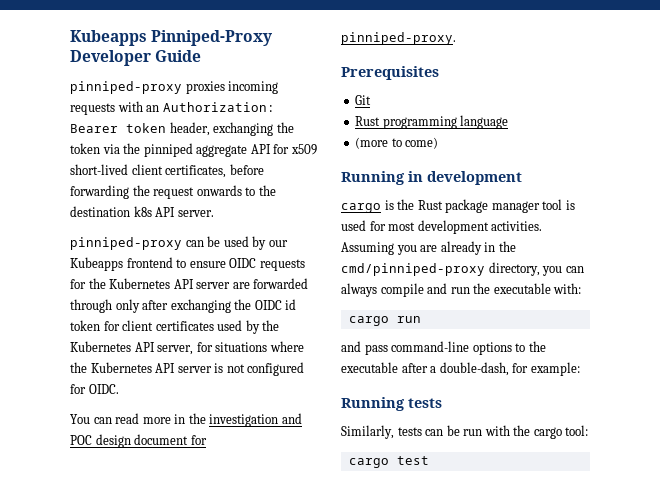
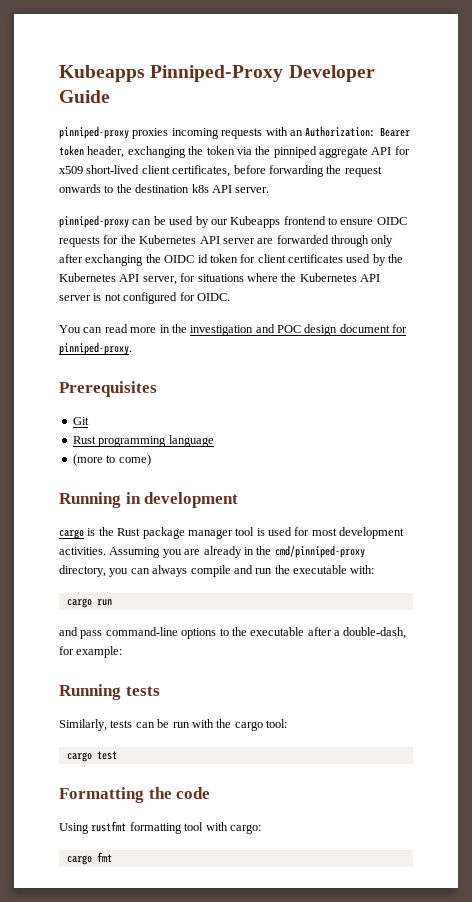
(429, 460) none -> [59,787,211,803] [59,821,261,834] [66,852,112,865] // Formatting the code // Using rustfmt formatting tool with cargo: // cargo fmt

